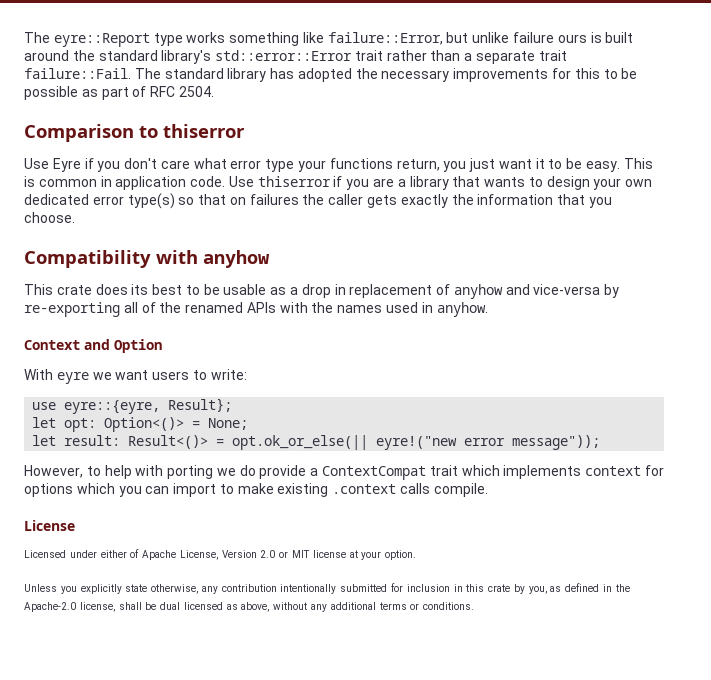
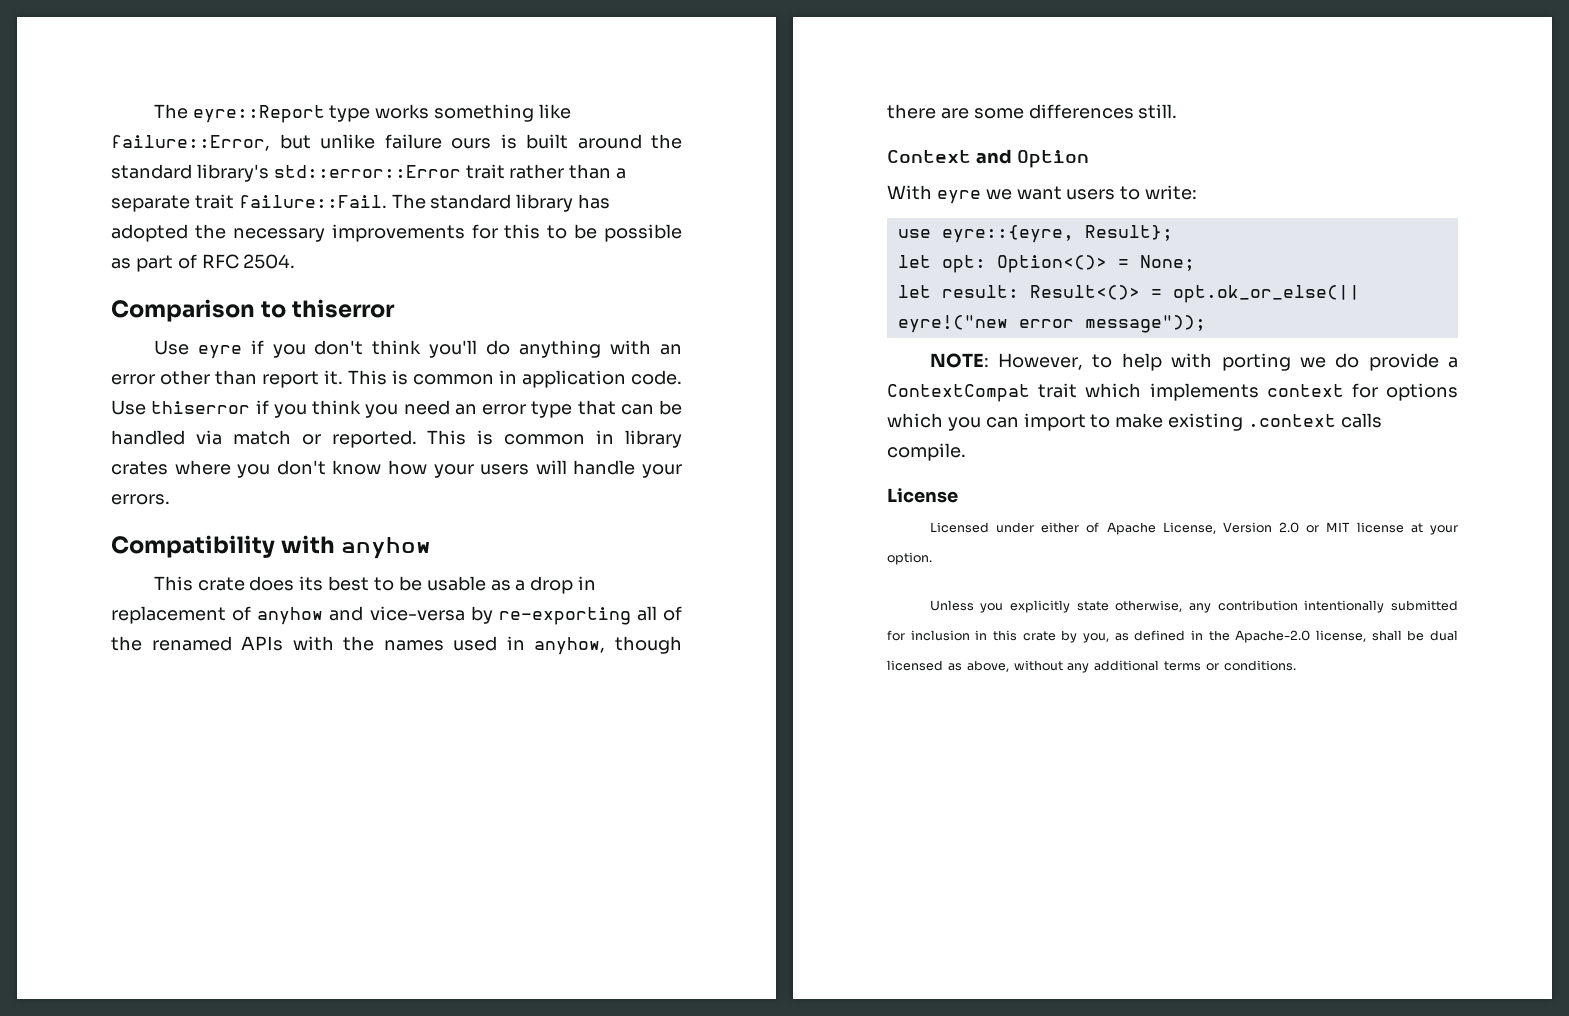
[52,158,81,172] Eyre -> [197,345,242,359] eyre
[160,158,621,172] care what error type your functions return, you just want it to be easy. -> [372,340,683,358] [111,370,343,388] think you'll do anything with an error other than report it.
[373,176,653,190] [24,193,612,209] [24,212,75,223] are a library that wants to design your own dedicated error type(s) so that on failures the caller gets exactly the information that you choose. -> [312,400,682,418] [111,430,683,448] [111,460,683,478] [111,494,170,505] think you need an error type that can be handled via match or reported. This is common in library crates where you don't know how your users will handle your errors.
[436,302,488,317] anyhow. -> [534,636,682,655] [887,104,1178,119] anyhow, though there are some differences still.
(601, 442) none -> [929,353,989,368] NOTE:

